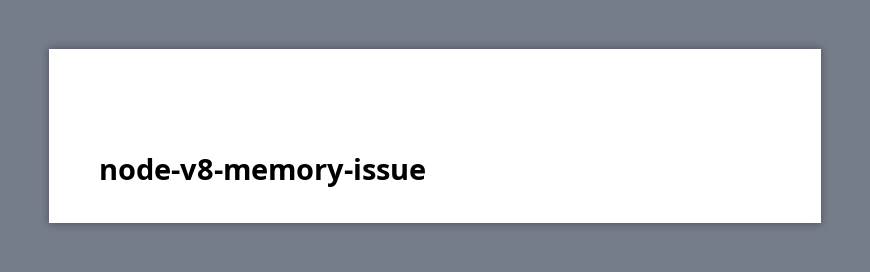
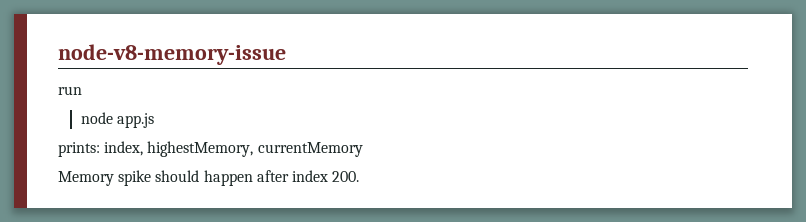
(426, 172) none -> [58,86,82,95] [80,112,154,128] [58,141,363,157] [58,170,360,186] // run // node app.js // prints: index, highestMemory, currentMemory // Memory spike should happen after index 200.

